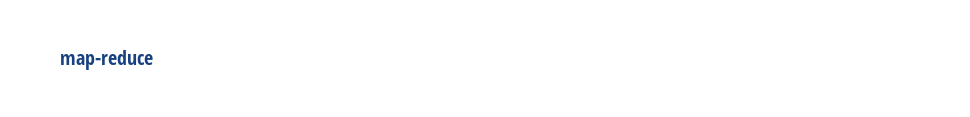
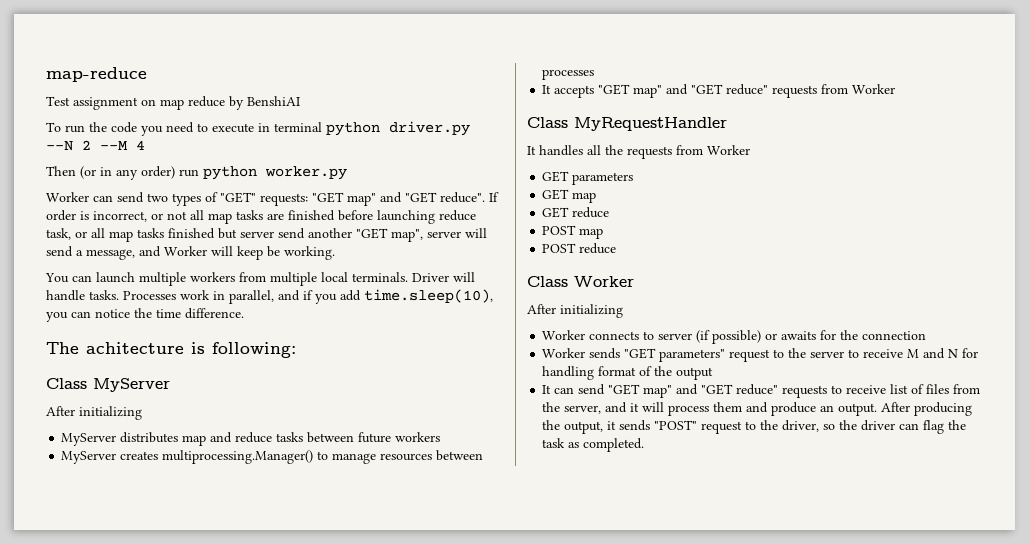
(153, 60) none -> [46,96,300,110] [46,121,470,136] [46,140,145,151] [46,166,347,180] [46,192,499,206] [46,210,476,224] [46,228,487,242] [46,246,335,260] [45,272,475,286] [46,289,493,304] [46,308,244,322] [46,342,296,358] [46,378,170,392] [46,406,142,420] [61,432,441,446] [61,450,484,464] [542,69,595,80] [542,84,896,98] [527,117,727,131] [527,145,750,159] [542,171,634,185] [542,189,597,203] [542,207,610,218] [542,225,604,239] [542,243,617,254] [527,276,634,287] [527,304,623,318] [542,330,927,344] [542,348,979,362] [542,366,714,380] [542,384,981,398] [542,402,973,416] [542,420,967,434] [542,438,645,452] // Test assignment on map reduce by BenshiAI // To run the code you need to execute in terminal python driver.py --N 2 --M 4 // Then (or in any order) run python worker.py // Worker can send two types of "GET" requests: "GET map" and "GET reduce". If order is incorrect, or not all map tasks are finished before launching reduce task, or all map tasks finished but server send another "GET map", server will send a message, and Worker will keep be working. // You can launch multiple workers from multiple local terminals. Driver will handle tasks. Processes work in parallel, and if you add time.sleep(10), you can notice the time difference. // The achitecture is following: // Class MyServer // After initializing // MyServer distributes map and reduce tasks between future workers // MyServer creates multiprocessing.Manager() to manage resources between processes // It accepts "GET map" and "GET reduce" requests from Worker // Class MyRequestHandler // It handles all the requests from Worker // GET parameters // GET map // GET reduce // POST map // POST reduce // Class Worker // After initializing // Worker connects to server (if possible) or awaits for the connection // Worker sends "GET parameters" request to the server to receive M and N for handling format of the output // It can send "GET map" and "GET reduce" requests to receive list of files from the server, and it will process them and produce an output. After producing the output, it sends "POST" request to the driver, so the driver can flag the task as completed.

